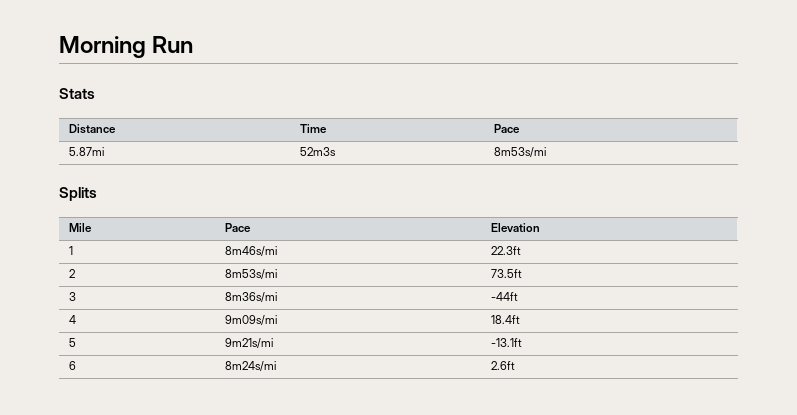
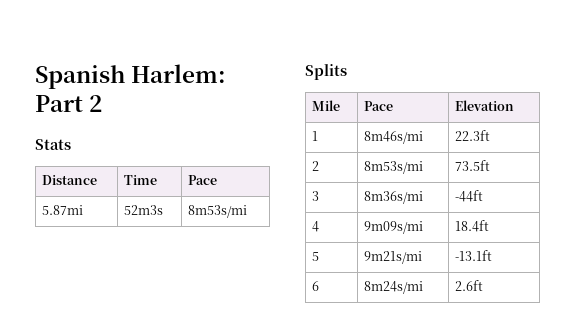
[59,36,194,58] Morning Run -> [35,64,227,89] [35,95,103,112] Spanish Harlem: Part 2

